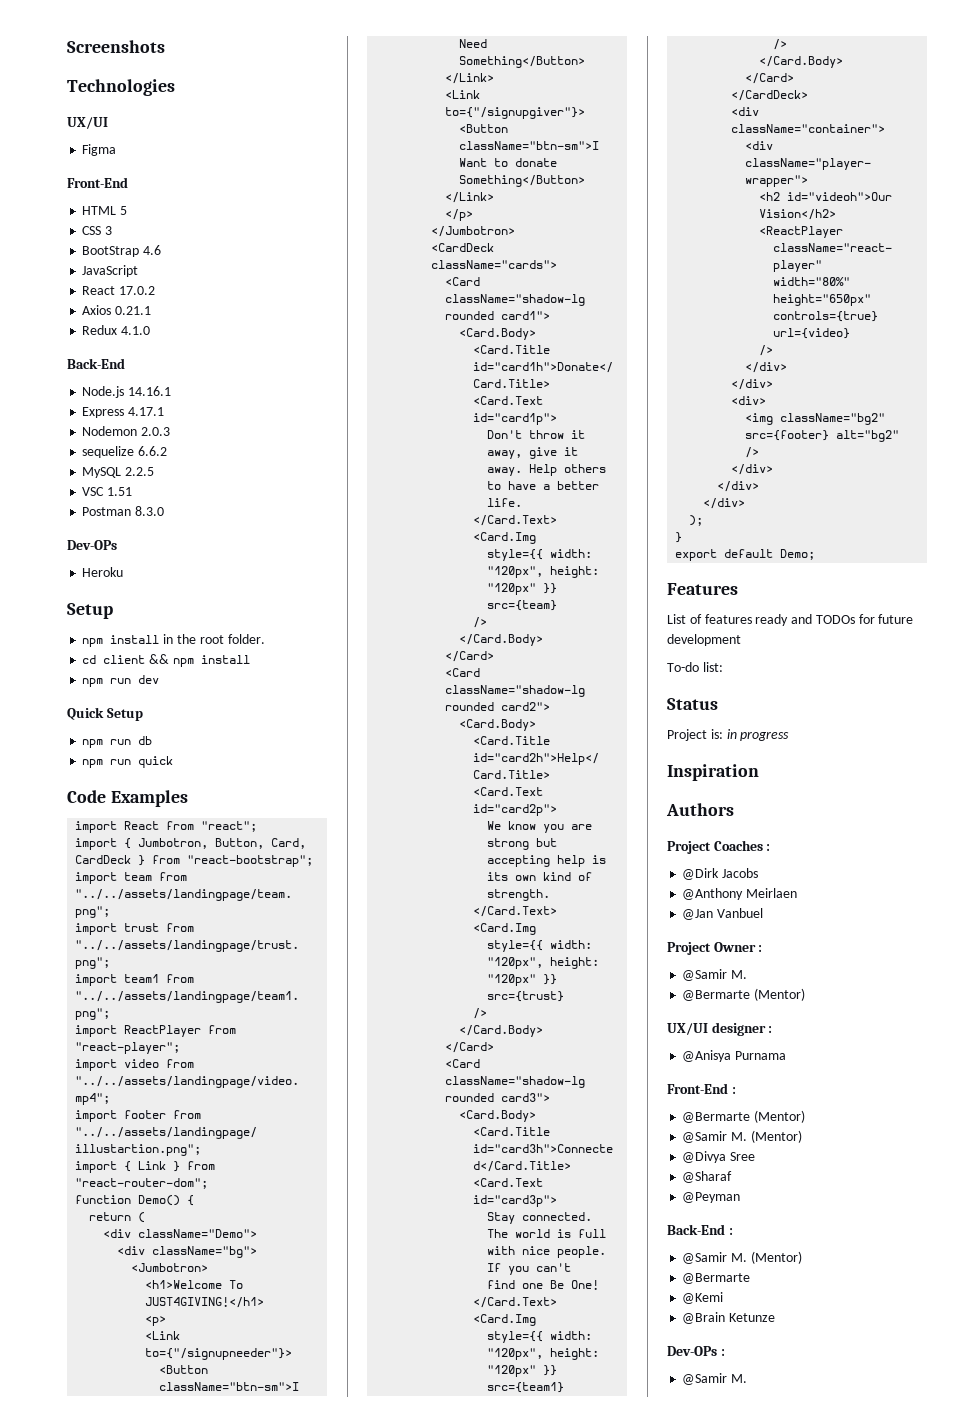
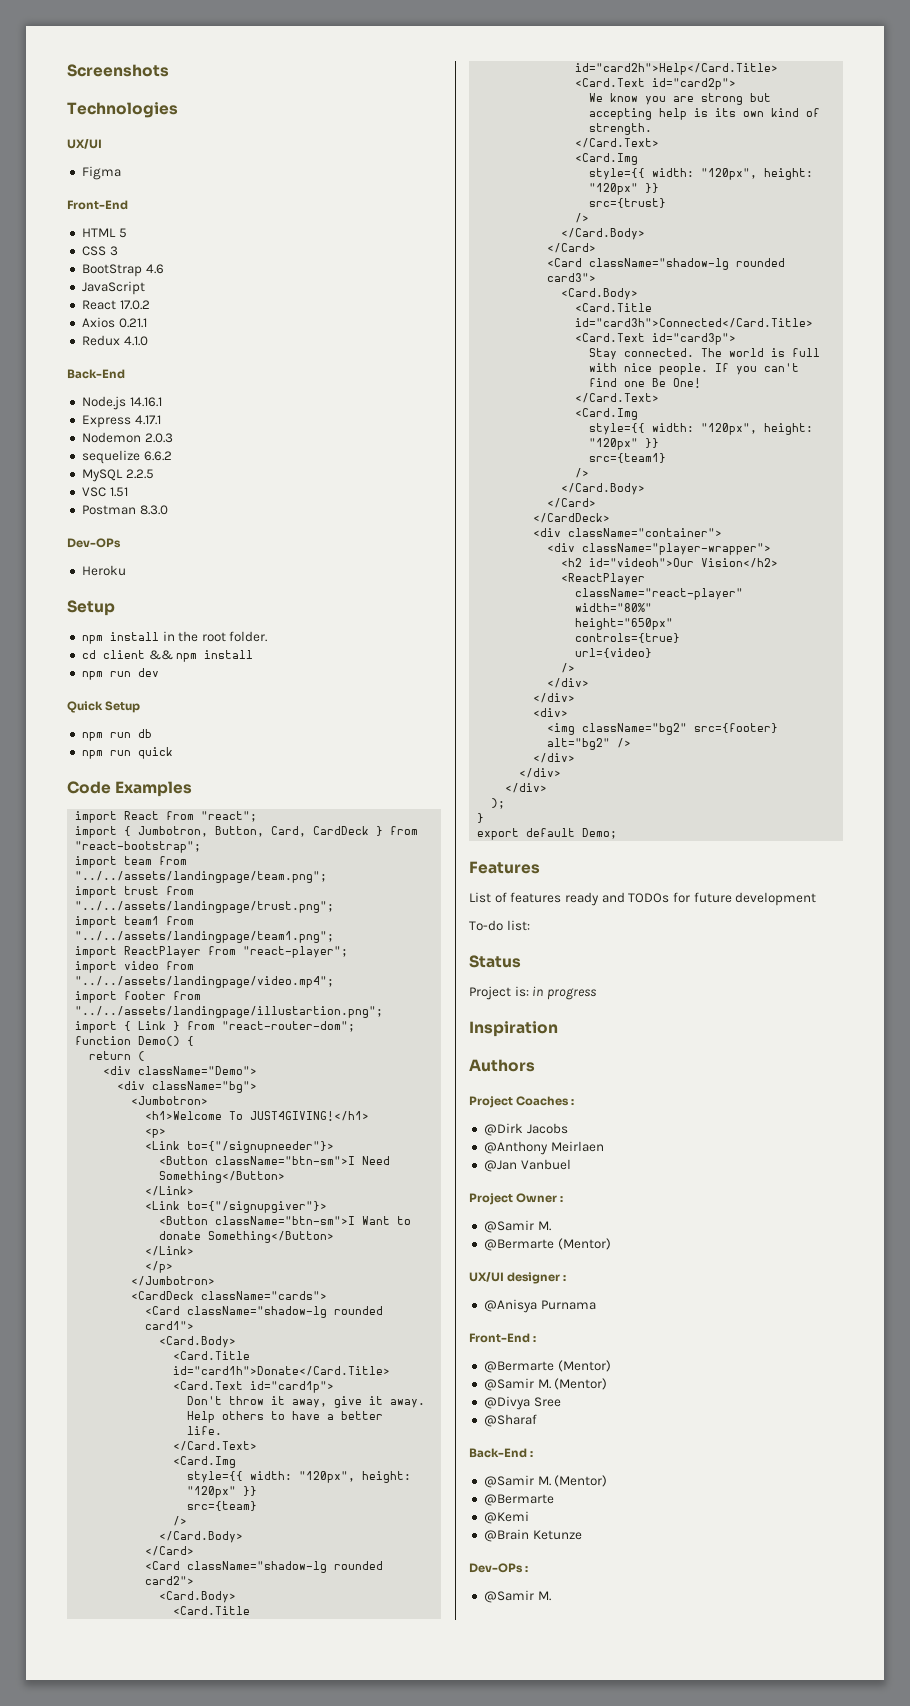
[682,1192,741,1203] // @Peyman -> (537, 1420) none

